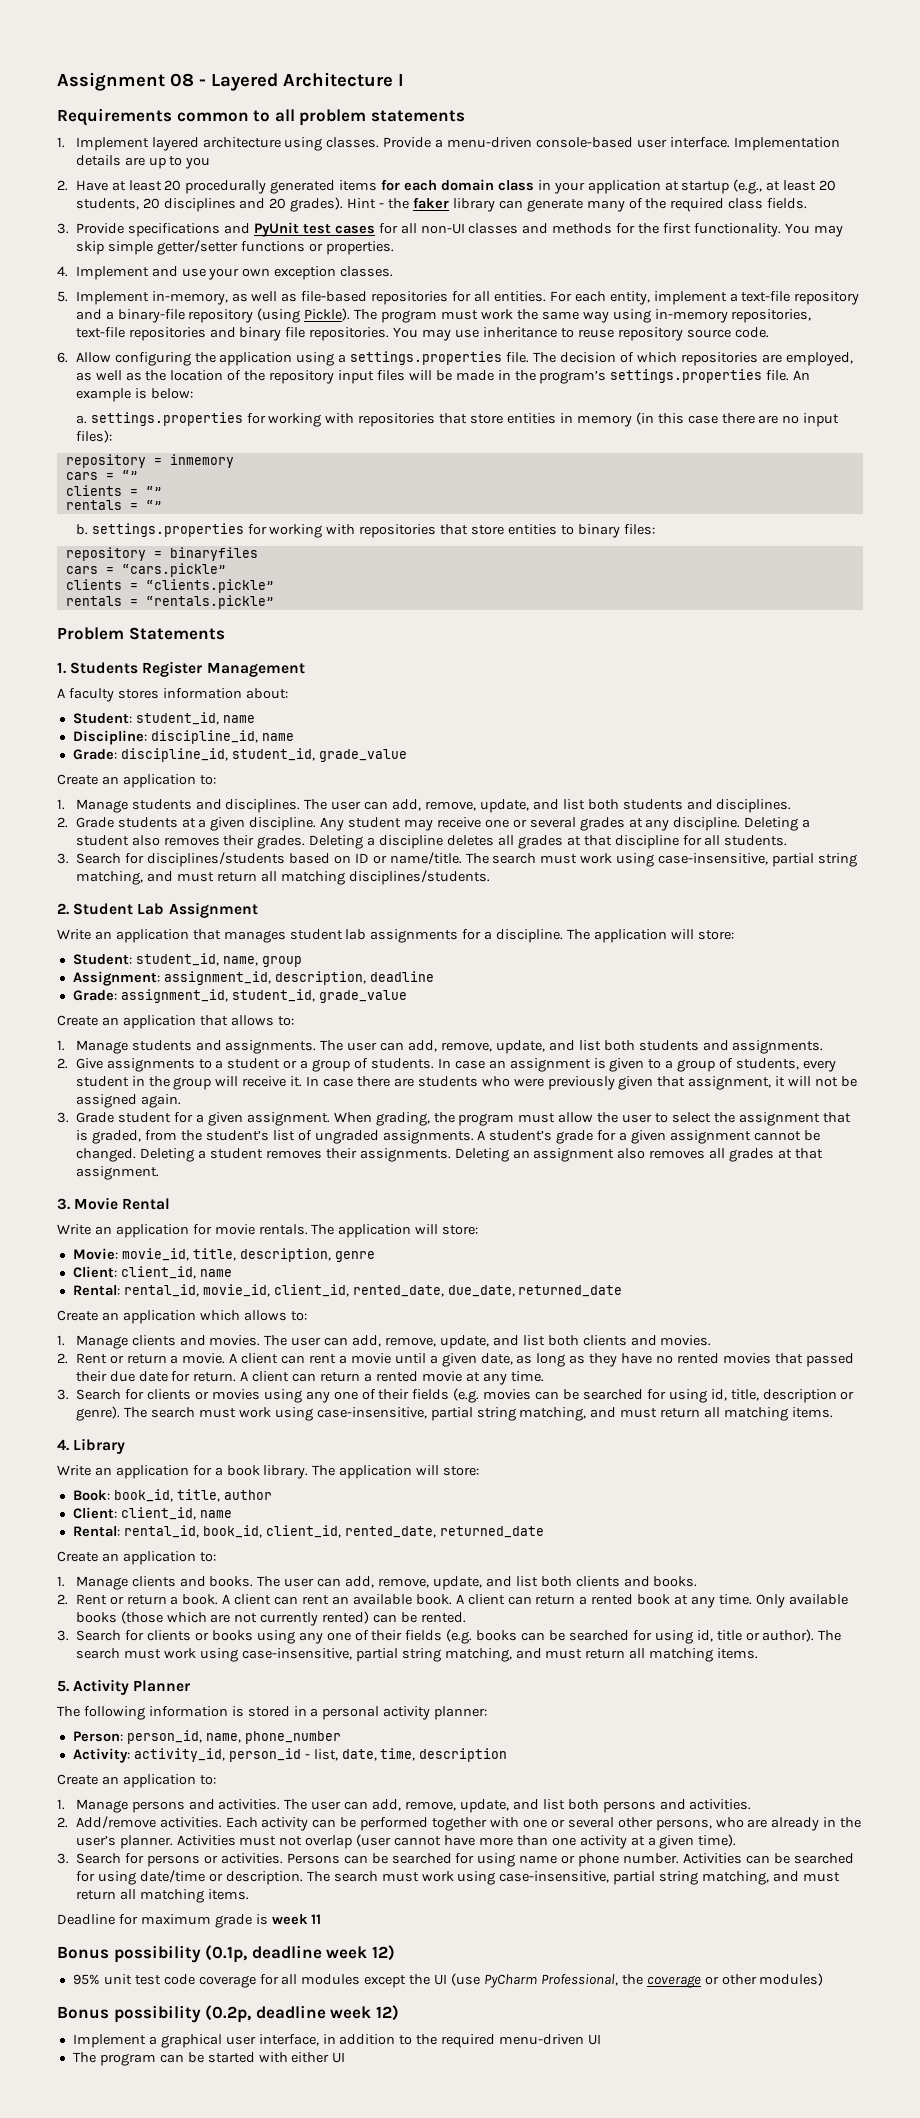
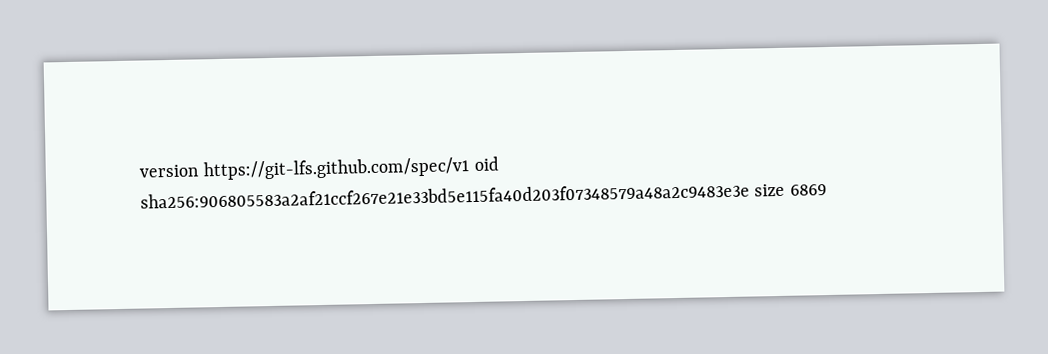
[57,72,404,91] [57,108,465,126] [57,137,840,151] [75,155,211,169] [57,179,837,194] [75,197,808,212] [57,222,843,237] [76,240,394,255] [57,266,394,280] [57,291,860,305] [75,308,812,323] [75,327,769,341] [57,351,853,366] [75,369,811,384] [75,388,193,402] [75,412,840,427] [75,430,112,443] [65,454,234,468] [65,470,138,480] [65,485,162,496] [65,500,162,510] [75,523,655,538] [65,547,258,561] [65,563,226,577] [65,579,274,593] [65,595,274,609] [57,627,225,640] [57,661,305,677] [57,688,288,702] [72,712,255,725] [72,730,294,745] [72,748,407,762] [57,774,216,788] [57,799,792,813] [57,817,811,831] [75,835,788,849] [57,852,857,867] [76,870,490,885] [57,902,258,918] [57,929,734,943] [72,953,302,967] [72,971,434,986] [72,989,407,1003] [57,1015,294,1029] [57,1040,824,1054] [57,1058,836,1072] [75,1076,857,1090] [75,1094,181,1108] [57,1112,851,1126] [76,1130,820,1144] [76,1148,823,1162] [76,1166,160,1180] [57,1197,171,1210] [57,1224,479,1238] [72,1248,375,1262] [72,1266,232,1279] [72,1284,623,1297] [57,1310,307,1324] [57,1335,712,1349] [57,1353,854,1367] [75,1371,544,1385] [57,1388,855,1403] [76,1406,833,1421] [57,1438,126,1454] [57,1465,480,1479] [72,1489,272,1502] [72,1507,232,1520] [72,1525,544,1538] [57,1551,216,1565] [57,1576,698,1590] [57,1594,848,1608] [75,1611,466,1626] [57,1629,842,1644] [76,1648,759,1662] [57,1679,191,1695] [57,1706,488,1720] [72,1730,341,1744] [72,1748,508,1763] [57,1774,216,1788] [57,1799,752,1813] [57,1816,862,1831] [75,1834,737,1849] [57,1853,854,1867] [76,1870,840,1885] [76,1889,249,1903] [57,1914,322,1928] [57,1945,395,1963] [72,1973,824,1988] [57,2005,399,2023] [72,2034,602,2048] [72,2052,346,2066] Assignment 08 - Layered Architecture I // Requirements common to all problem statements // 1. Implement layered architecture using classes. Provide a menu-driven console-based user interface. Implementation details are up to you // 2. Have at least 20 procedurally generated items for each domain class in your application at startup (e.g., at least 20 students, 20 disciplines and 20 grades). Hint - the faker library can generate many of the required class fields. // 3. Provide specifications and PyUnit test cases for all non-UI classes and methods for the first functionality. You may skip simple getter/setter functions or properties. // 4. Implement and use your own exception classes. // 5. Implement in-memory, as well as file-based repositories for all entities. For each entity, implement a text-file repository and a binary-file repository (using Pickle). The program must work the same way using in-memory repositories, text-file repositories and binary file repositories. You may use inheritance to reuse repository source code. // 6. Allow configuring the application using a settings.properties file. The decision of which repositories are employed, as well as the location of the repository input files will be made in the program’s settings.properties file. An example is below: // a. settings.properties for working with repositories that store entities in memory (in this case there are no input files): // repository = inmemory // cars = “” // clients = “” // rentals = “” // b. settings.properties for working with repositories that store entities to binary files: // repository = binaryfiles // cars = “cars.pickle” // clients = “clients.pickle” // rentals = “rentals.pickle” // Problem Statements // 1. Students Register Management // A faculty stores information about: // Student: student_id, name // Discipline: discipline_id, name // Grade: discipline_id, student_id, grade_value // Create an application to: // 1. Manage students and disciplines. The user can add, remove, update, and list both students and disciplines. // 2. Grade students at a given discipline. Any student may receive one or several grades at any discipline. Deleting a student also removes their grades. Deleting a discipline deletes all grades at that discipline for all students. // 3. Search for disciplines/students based on ID or name/title. The search must work using case-insensitive, partial string matching, and must return all matching disciplines/students. // 2. Student Lab Assignment // Write an application that manages student lab assignments for a discipline. The application will store: // Student: student_id, name, group // Assignment: assignment_id, description, deadline // Grade: assignment_id, student_id, grade_value // Create an application that allows to: // 1. Manage students and assignments. The user can add, remove, update, and list both students and assignments. // 2. Give assignments to a student or a group of students. In case an assignment is given to a group of students, every student in the group will receive it. In case there are students who were previously given that assignment, it will not be assigned again. // 3. Grade student for a given assignment. When grading, the program must allow the user to select the assignment that is graded, from the student’s list of ungraded assignments. A student’s grade for a given assignment cannot be changed. Deleting a student removes their assignments. Deleting an assignment also removes all grades at that assignment. // 3. Movie Rental // Write an application for movie rentals. The application will store: // Movie: movie_id, title, description, genre // Client: client_id, name // Rental: rental_id, movie_id, client_id, rented_date, due_date, returned_date // Create an application which allows to: // 1. Manage clients and movies. The user can add, remove, update, and list both clients and movies. // 2. Rent or return a movie. A client can rent a movie until a given date, as long as they have no rented movies that passed their due date for return. A client can return a rented movie at any time. // 3. Search for clients or movies using any one of their fields (e.g. movies can be searched for using id, title, description or genre). The search must work using case-insensitive, partial string matching, and must return all matching items. // 4. Library // Write an application for a book library. The application will store: // Book: book_id, title, author // Client: client_id, name // Rental: rental_id, book_id, client_id, rented_date, returned_date // Create an application to: // 1. Manage clients and books. The user can add, remove, update, and list both clients and books. // 2. Rent or return a book. A client can rent an available book. A client can return a rented book at any time. Only available books (those which are not currently rented) can be rented. // 3. Search for clients or books using any one of their fields (e.g. books can be searched for using id, title or author). The search must work using case-insensitive, partial string matching, and must return all matching items. // 5. Activity Planner // The following information is stored in a personal activity planner: // Person: person_id, name, phone_number // Activity: activity_id, person_id - list, date, time, description // Create an application to: // 1. Manage persons and activities. The user can add, remove, update, and list both persons and activities. // 2. Add/remove activities. Each activity can be performed together with one or several other persons, who are already in the user’s planner. Activities must not overlap (user cannot have more than one activity at a given time). // 3. Search for persons or activities. Persons can be searched for using name or phone number. Activities can be searched for using date/time or description. The search must work using case-insensitive, partial string matching, and must return all matching items. // Deadline for maximum grade is week 11 // Bonus possibility (0.1p, deadline week 12) // 95% unit test code coverage for all modules except the UI (use PyCharm Professional, the coverage or other modules) // Bonus possibility (0.2p, deadline week 12) // Implement a graphical user interface, in addition to the required menu-driven UI // The program can be started with either UI -> [139,156,499,181] [140,182,827,209] version https://git-lfs.github.com/spec/v1 oid sha256:906805583a2af21ccf267e21e33bd5e115fa40d203f07348579a48a2c9483e3e size 6869

